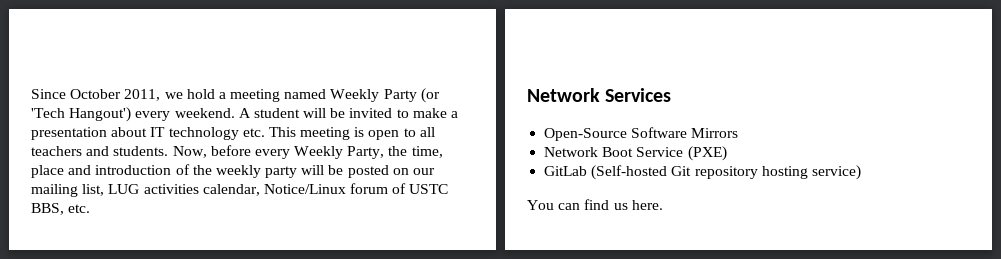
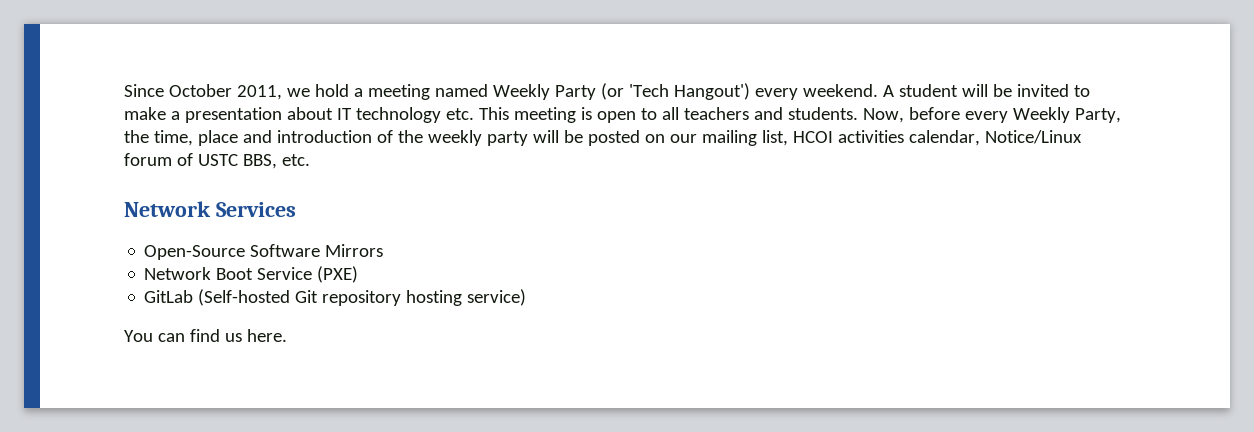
[108,184,140,194] LUG -> [792,131,833,143] HCOI

